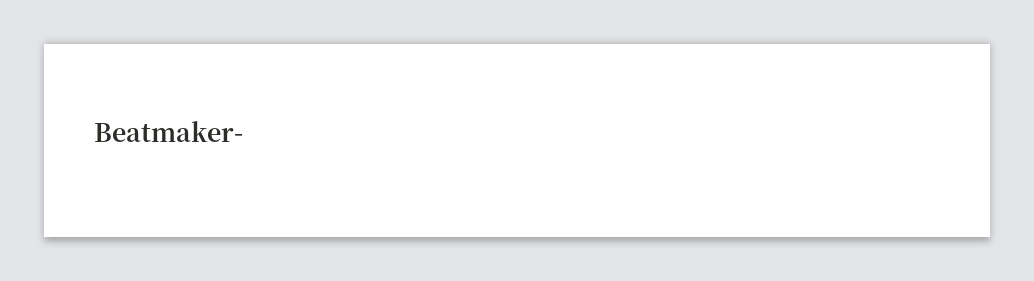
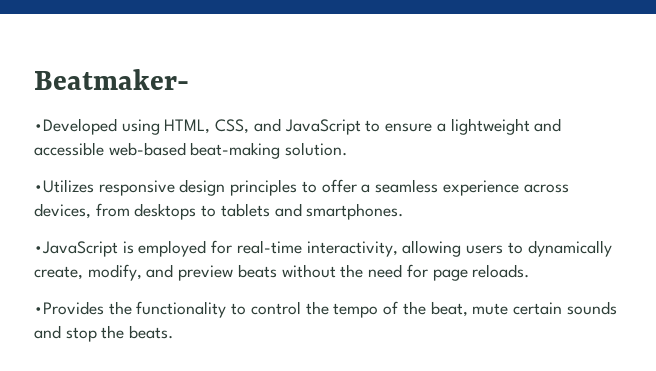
(243, 131) none -> [34,118,562,135] [34,142,348,159] [34,179,569,196] [34,203,404,220] [34,240,612,257] [34,264,530,281] [34,301,617,318] [34,325,174,342] // •Developed using HTML, CSS, and JavaScript to ensure a lightweight and accessible web-based beat-making solution. // •Utilizes responsive design principles to offer a seamless experience across devices, from desktops to tablets and smartphones. // •JavaScript is employed for real-time interactivity, allowing users to dynamically create, modify, and preview beats without the need for page reloads. // •Provides the functionality to control the tempo of the beat, mute certain sounds and stop the beats.

